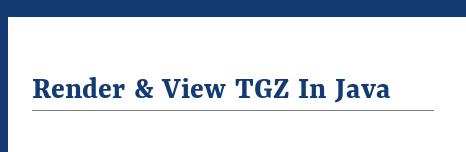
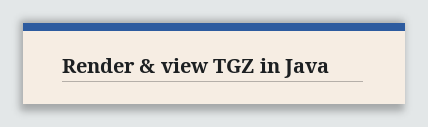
[161,78,327,98] View TGZ In -> [160,58,280,73] view TGZ in

